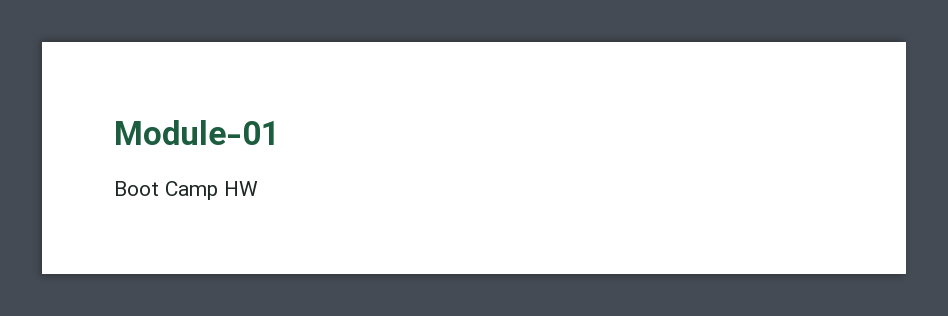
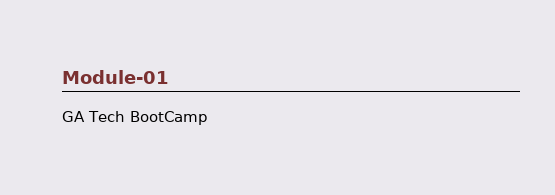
[114,181,258,200] Boot Camp HW -> [62,111,208,125] GA Tech BootCamp

